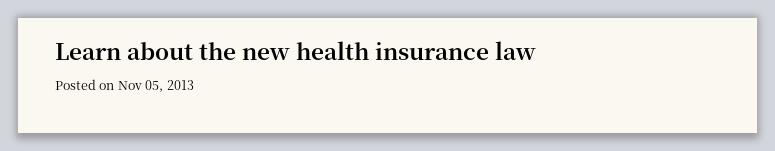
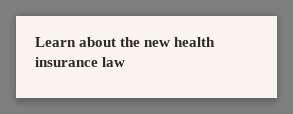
[55,79,194,92] // Posted on Nov 05, 2013 -> (126, 62) none

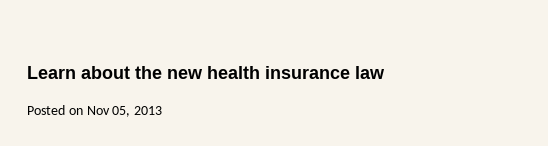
(126, 62) none -> [27,105,163,117] // Posted on Nov 05, 2013

